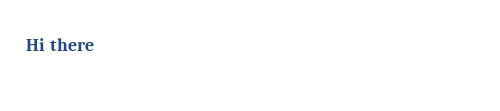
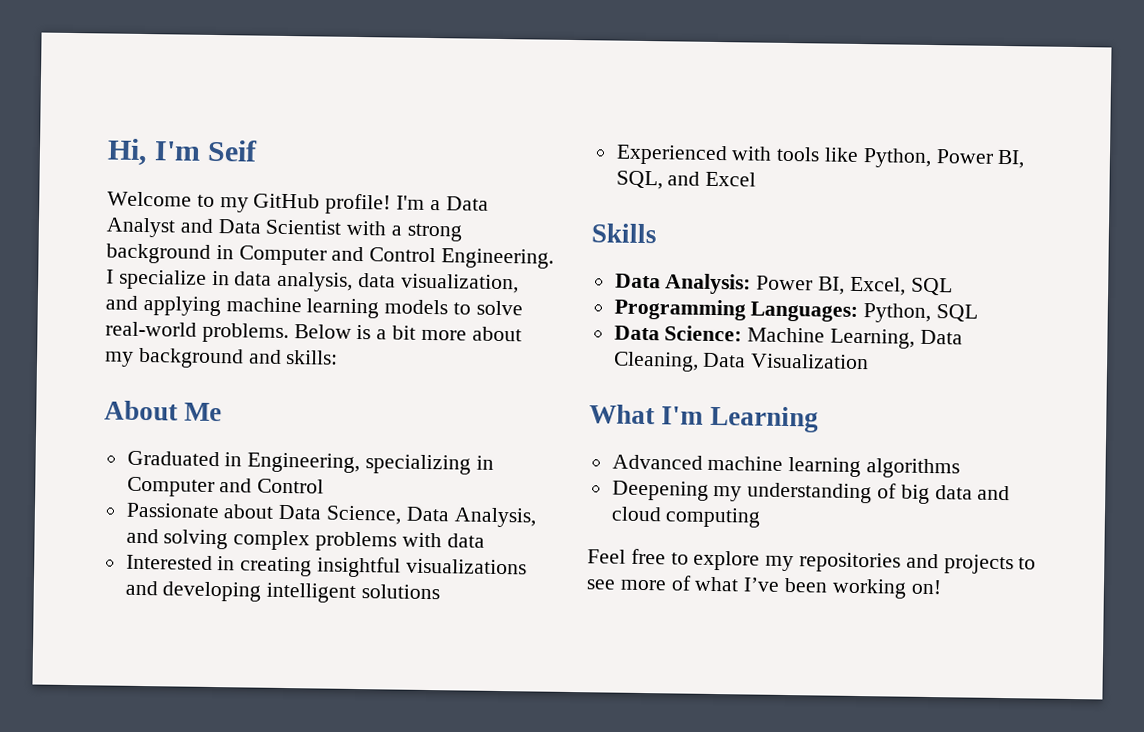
[26,38,94,51] Hi there -> [107,138,259,166] [107,191,489,215] [106,217,462,242] [106,243,555,269] [106,269,519,294] [105,295,523,319] [105,321,522,344] [104,347,339,369] [104,400,223,422] [126,450,494,475] [126,476,325,498] [125,502,537,528] [125,528,485,552] [125,554,527,578] [124,580,441,604] [615,144,1026,169] [615,170,757,190] [591,223,657,244] [614,273,953,296] [613,298,979,324] [613,325,963,349] [612,351,870,372] [589,404,819,433] [611,454,961,479] [611,480,1011,504] [610,506,762,528] [587,548,1037,575] [586,575,942,599] Hi, I'm Seif // Welcome to my GitHub profile! I'm a Data Analyst and Data Scientist with a strong background in Computer and Control Engineering. I specialize in data analysis, data visualization, and applying machine learning models to solve real-world problems. Below is a bit more about my background and skills: // About Me // Graduated in Engineering, specializing in Computer and Control // Passionate about Data Science, Data Analysis, and solving complex problems with data // Interested in creating insightful visualizations and developing intelligent solutions // Experienced with tools like Python, Power BI, SQL, and Excel // Skills // Data Analysis: Power BI, Excel, SQL // Programming Languages: Python, SQL // Data Science: Machine Learning, Data Cleaning, Data Visualization // What I'm Learning // Advanced machine learning algorithms // Deepening my understanding of big data and cloud computing // Feel free to explore my repositories and projects to see more of what I’ve been working on!

